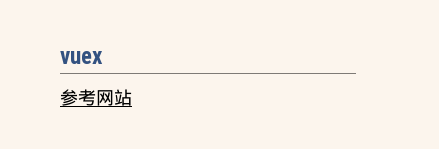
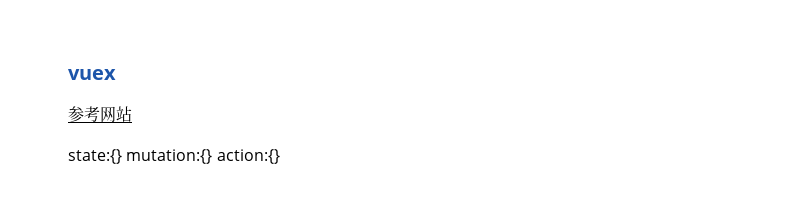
(132, 97) none -> [68,149,280,164] // state:{} mutation:{} action:{}

